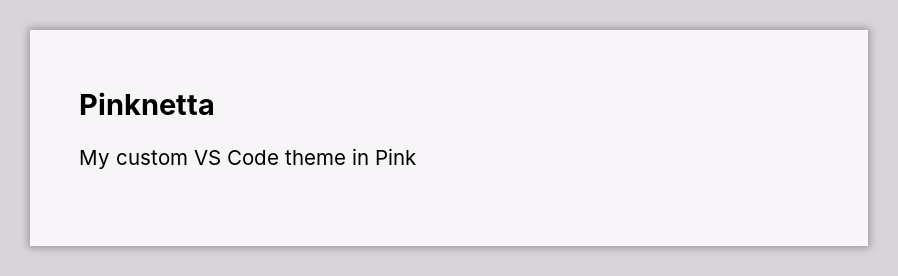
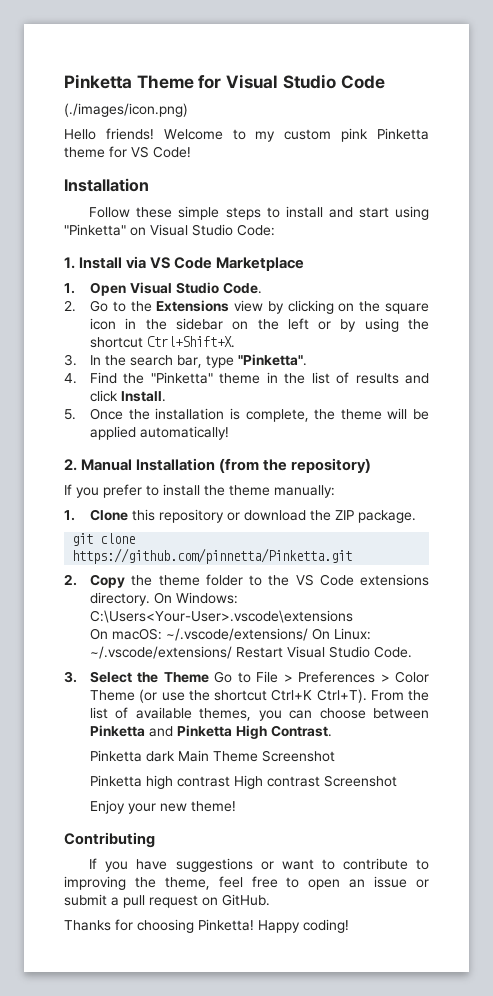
[79,92,215,115] [79,148,416,169] Pinknetta // My custom VS Code theme in Pink -> [64,74,385,89] [64,103,188,117] [64,128,429,142] [64,146,191,158] [64,178,149,192] [89,206,429,220] [64,224,275,236] [64,256,305,271] [64,282,263,296] [64,300,429,314] [90,318,430,332] [90,336,236,348] [64,354,308,368] [64,372,430,384] [90,390,167,402] [64,408,429,422] [90,426,230,440] [64,458,372,473] [64,484,335,498] [64,509,417,523] [72,533,136,546] [72,548,353,564] [64,574,429,588] [90,592,239,606] [90,610,354,623] [90,628,372,641] [90,646,413,659] [64,671,429,683] [90,689,429,703] [90,707,429,721] [90,725,333,739] [90,750,336,762] [90,775,398,789] [90,800,237,814] [64,832,155,848] [89,858,429,872] [64,876,430,890] [64,894,270,908] [64,919,349,933] Pinketta Theme for Visual Studio Code // (./images/icon.png) // Hello friends! Welcome to my custom pink Pinketta theme for VS Code! // Installation // Follow these simple steps to install and start using "Pinketta" on Visual Studio Code: // 1. Install via VS Code Marketplace // 1. Open Visual Studio Code. // 2. Go to the Extensions view by clicking on the square icon in the sidebar on the left or by using the shortcut Ctrl+Shift+X. // 3. In the search bar, type "Pinketta". // 4. Find the "Pinketta" theme in the list of results and click Install. // 5. Once the installation is complete, the theme will be applied automatically! // 2. Manual Installation (from the repository) // If you prefer to install the theme manually: // 1. Clone this repository or download the ZIP package. // git clone https://github.com/pinnetta/Pinketta.git // 2. Copy the theme folder to the VS Code extensions directory. On Windows: C:\Users<Your-User>.vscode\extensions // On macOS: ~/.vscode/extensions/ On Linux: ~/.vscode/extensions/ Restart Visual Studio Code. // 3. Select the Theme Go to File > Preferences > Color Theme (or use the shortcut Ctrl+K Ctrl+T). From the list of available themes, you can choose between Pinketta and Pinketta High Contrast. // Pinketta dark Main Theme Screenshot // Pinketta high contrast High contrast Screenshot // Enjoy your new theme! // Contributing // If you have suggestions or want to contribute to improving the theme, feel free to open an issue or submit a pull request on GitHub. // Thanks for choosing Pinketta! Happy coding!

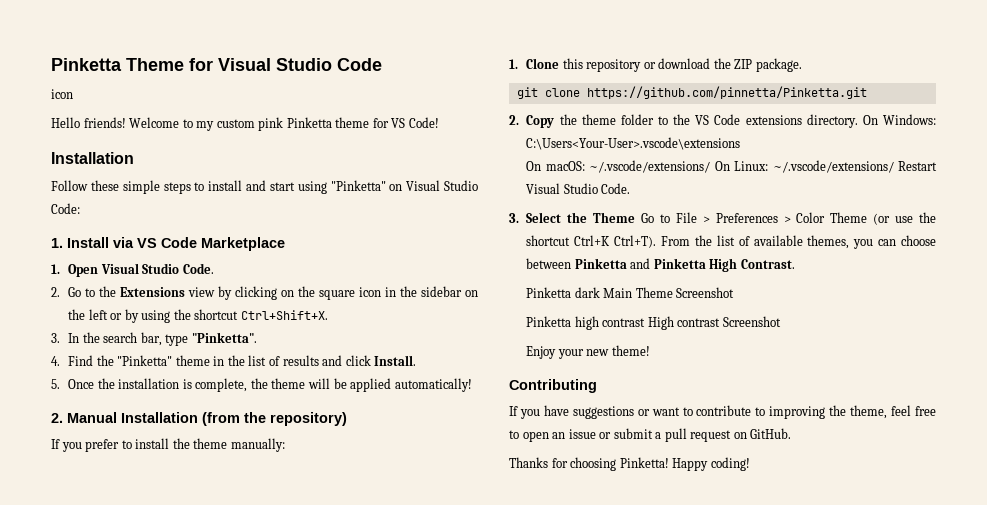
[64,103,188,117] (./images/icon.png) -> [51,89,73,99] icon

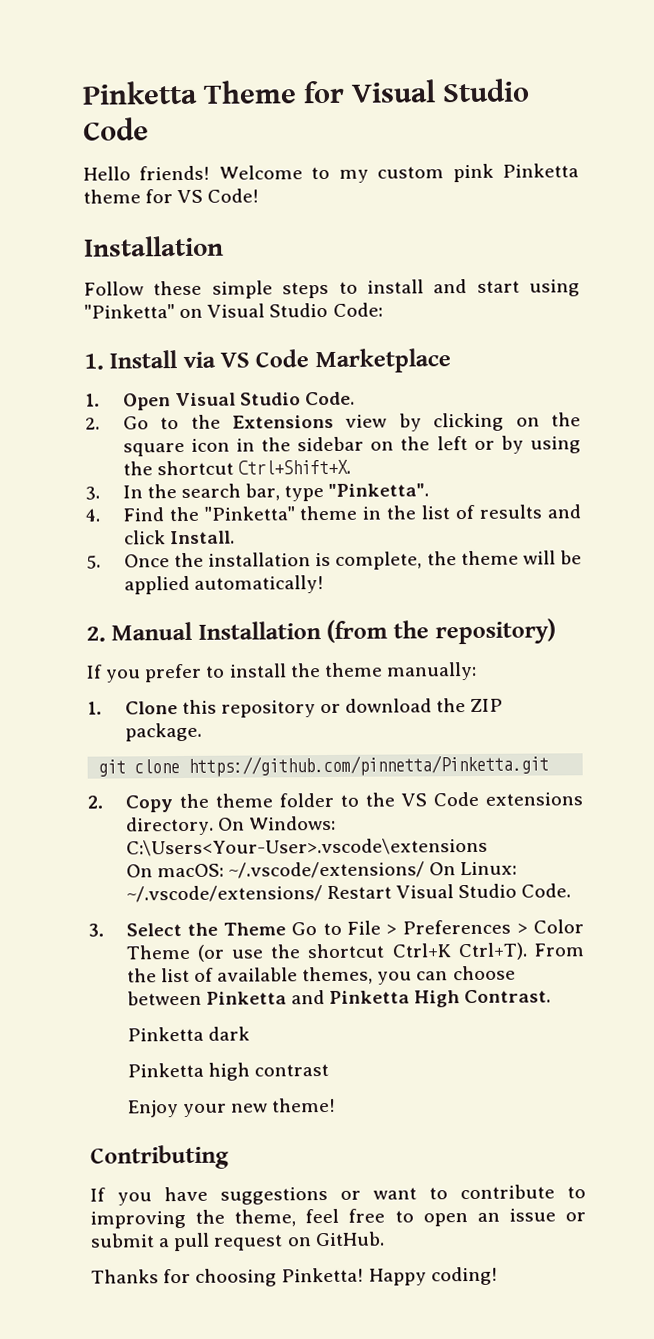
[51,89,73,99] // icon -> (149, 129) none
[603,287,735,298] Main Theme Screenshot -> (250, 1033) none
[647,316,781,330] High contrast Screenshot -> (329, 1070) none

